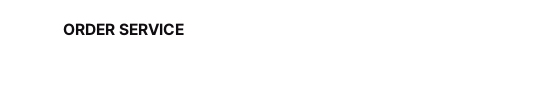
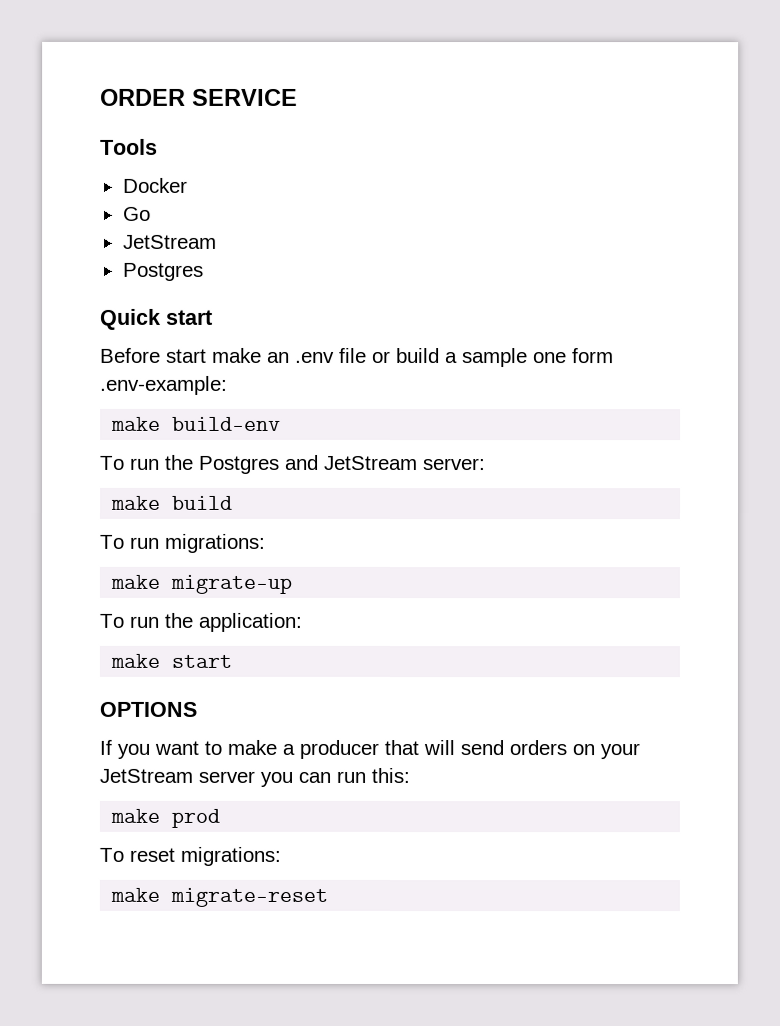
(185, 29) none -> [100,138,158,155] [122,177,188,193] [122,206,151,221] [122,234,217,249] [122,262,204,281] [100,308,213,330] [100,347,614,368] [100,375,228,395] [111,416,282,431] [100,454,486,474] [111,495,234,510] [99,533,265,553] [110,574,293,594] [99,612,302,632] [110,653,233,668] [99,701,197,717] [99,739,640,760] [99,767,410,787] [110,808,221,828] [99,846,281,866] [110,887,329,907] // Tools // Docker // Go // JetStream // Postgres // Quick start // Before start make an .env file or build a sample one form .env-example: // make build-env // To run the Postgres and JetStream server: // make build // To run migrations: // make migrate-up // To run the application: // make start // OPTIONS // If you want to make a producer that will send orders on your JetStream server you can run this: // make prod // To reset migrations: // make migrate-reset

